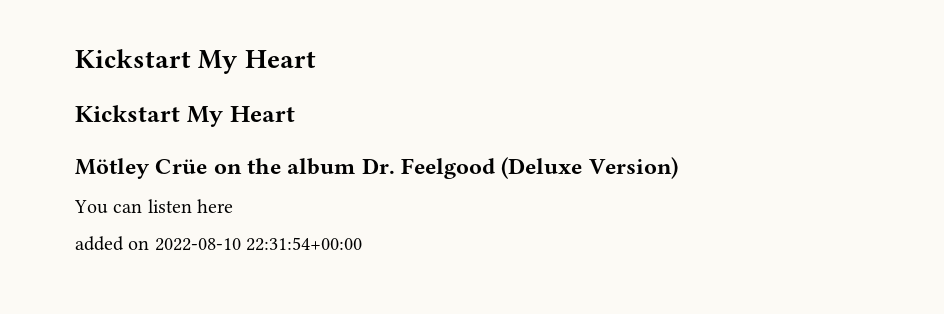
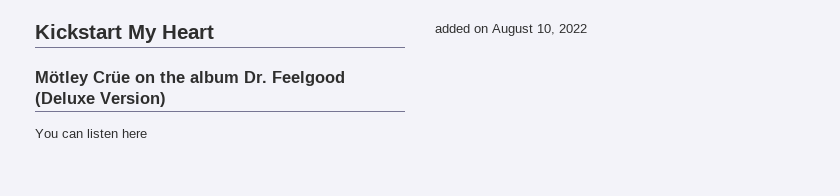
[75,49,316,74] [75,105,295,127] Kickstart My Heart // Kickstart My Heart -> [35,24,214,43] Kickstart My Heart
[154,237,363,251] 2022-08-10 22:31:54+00:00 -> [492,24,587,36] August 10, 2022

